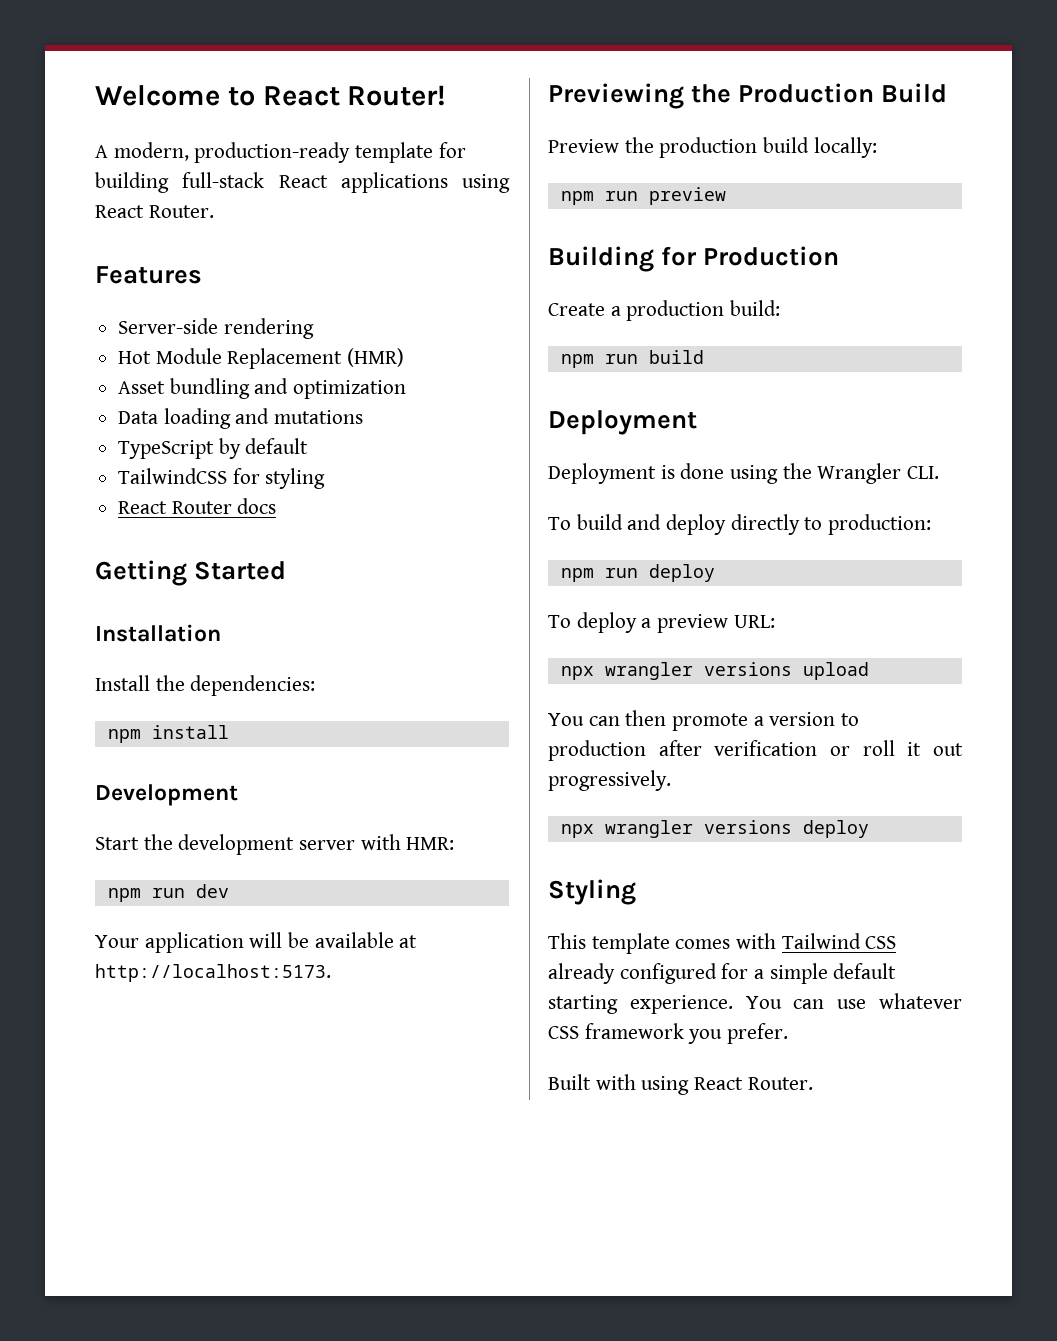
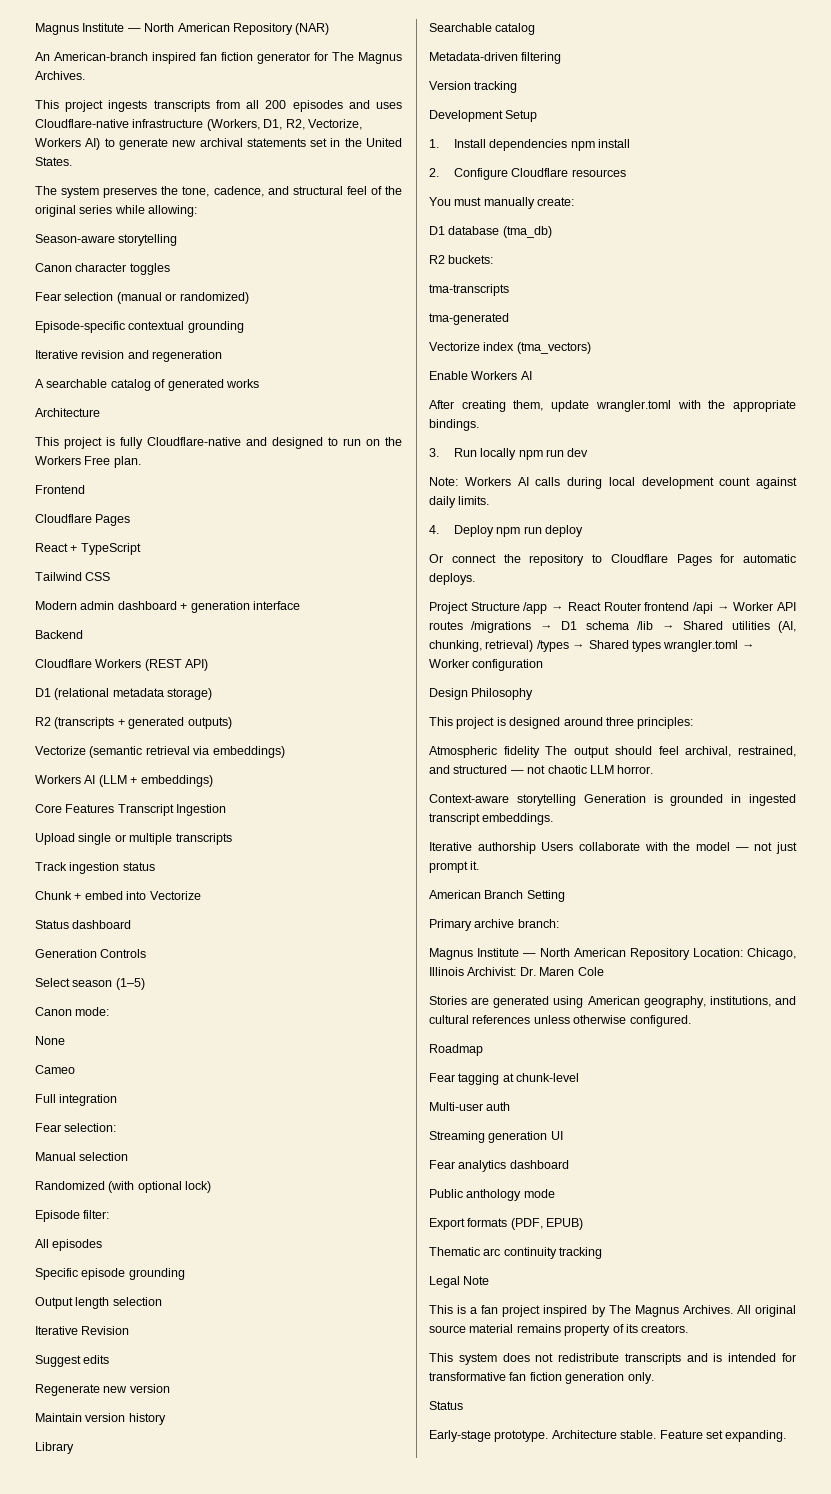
[95,85,447,106] [95,142,466,163] [95,172,510,193] [95,205,214,218] [95,266,202,284] [118,318,314,339] [118,348,405,369] [118,378,407,399] [118,408,364,429] [118,438,309,459] [118,468,326,489] [118,498,277,514] [95,560,287,586] [95,624,221,642] [95,675,316,696] [107,725,229,743] [95,784,238,806] [95,834,455,855] [107,884,229,902] [95,932,418,953] [95,964,331,982] [548,83,948,109] [548,137,877,158] [560,187,726,205] [548,246,840,272] [548,300,781,321] [560,350,704,368] [548,410,697,435] [548,463,940,484] [548,514,932,535] [560,564,715,582] [548,612,775,633] [560,662,869,680] [548,710,860,731] [548,740,964,761] [548,770,671,791] [560,820,869,838] [548,879,636,905] [548,933,897,954] [548,963,897,984] [548,993,962,1014] [548,1023,789,1044] [548,1074,813,1095] Welcome to React Router! // A modern, production-ready template for building full-stack React applications using React Router. // Features // Server-side rendering // Hot Module Replacement (HMR) // Asset bundling and optimization // Data loading and mutations // TypeScript by default // TailwindCSS for styling // React Router docs // Getting Started // Installation // Install the dependencies: // npm install // Development // Start the development server with HMR: // npm run dev // Your application will be available at http://localhost:5173. // Previewing the Production Build // Preview the production build locally: // npm run preview // Building for Production // Create a production build: // npm run build // Deployment // Deployment is done using the Wrangler CLI. // To build and deploy directly to production: // npm run deploy // To deploy a preview URL: // npx wrangler versions upload // You can then promote a version to production after verification or roll it out progressively. // npx wrangler versions deploy // Styling // This template comes with Tailwind CSS already configured for a simple default starting experience. You can use whatever CSS framework you prefer. // Built with using React Router. -> [35,23,330,35] [35,52,402,64] [35,71,85,80] [35,100,403,112] [35,119,362,131] [35,138,403,150] [35,157,72,166] [35,186,403,198] [35,205,198,217] [35,234,178,246] [35,263,170,275] [35,292,249,304] [35,321,244,333] [35,350,223,362] [35,379,259,391] [35,408,100,417] [35,437,402,449] [35,456,141,468] [35,485,85,494] [35,514,131,526] [35,543,141,555] [35,572,111,581] [35,601,300,613] [35,630,83,639] [35,659,209,671] [35,688,213,700] [35,717,232,729] [35,746,285,758] [35,775,213,787] [35,804,227,816] [35,833,232,845] [35,862,155,874] [35,891,201,900] [35,920,132,929] [35,949,147,958] [35,978,145,990] [35,1007,110,1016] [35,1036,65,1045] [35,1065,75,1074] [35,1094,118,1106] [35,1123,117,1132] [35,1152,129,1161] [35,1181,212,1193] [35,1210,110,1222] [35,1239,103,1251] [35,1268,185,1280] [35,1297,162,1309] [35,1326,130,1335] [35,1355,110,1367] [35,1384,170,1396] [35,1413,166,1425] [35,1442,74,1454] [429,23,536,35] [429,52,562,64] [429,81,518,93] [429,110,538,122] [429,139,630,151] [429,168,626,180] [429,197,575,209] [429,226,552,238] [429,255,494,264] [429,284,509,296] [429,313,509,325] [429,342,591,354] [429,371,532,380] [429,400,796,412] [429,419,479,431] [429,448,589,460] [429,477,797,489] [429,496,490,508] [429,525,583,537] [429,554,796,566] [429,573,475,585] [429,602,796,614] [429,621,797,633] [429,640,755,652] [429,659,544,671] [429,688,534,700] [429,717,694,729] [429,746,796,758] [429,765,654,774] [429,794,796,806] [429,813,554,825] [429,842,797,854] [429,861,480,873] [429,890,565,902] [429,919,559,931] [429,948,796,960] [429,967,604,976] [429,996,796,1008] [429,1015,691,1027] [429,1044,483,1056] [429,1073,580,1085] [429,1102,511,1111] [429,1131,563,1143] [429,1160,569,1172] [429,1189,555,1201] [429,1218,584,1230] [429,1247,603,1259] [429,1276,490,1288] [429,1305,796,1317] [429,1324,689,1336] [429,1353,796,1365] [429,1372,654,1384] [429,1401,463,1410] [429,1430,787,1442] Magnus Institute — North American Repository (NAR) // An American-branch inspired fan fiction generator for The Magnus Archives. // This project ingests transcripts from all 200 episodes and uses Cloudflare-native infrastructure (Workers, D1, R2, Vectorize, Workers AI) to generate new archival statements set in the United States. // The system preserves the tone, cadence, and structural feel of the original series while allowing: // Season-aware storytelling // Canon character toggles // Fear selection (manual or randomized) // Episode-specific contextual grounding // Iterative revision and regeneration // A searchable catalog of generated works // Architecture // This project is fully Cloudflare-native and designed to run on the Workers Free plan. // Frontend // Cloudflare Pages // React + TypeScript // Tailwind CSS // Modern admin dashboard + generation interface // Backend // Cloudflare Workers (REST API) // D1 (relational metadata storage) // R2 (transcripts + generated outputs) // Vectorize (semantic retrieval via embeddings) // Workers AI (LLM + embeddings) // Core Features Transcript Ingestion // Upload single or multiple transcripts // Track ingestion status // Chunk + embed into Vectorize // Status dashboard // Generation Controls // Select season (1–5) // Canon mode: // None // Cameo // Full integration // Fear selection: // Manual selection // Randomized (with optional lock) // Episode filter: // All episodes // Specific episode grounding // Output length selection // Iterative Revision // Suggest edits // Regenerate new version // Maintain version history // Library // Searchable catalog // Metadata-driven filtering // Version tracking // Development Setup // 1. Install dependencies npm install // 2. Configure Cloudflare resources // You must manually create: // D1 database (tma_db) // R2 buckets: // tma-transcripts // tma-generated // Vectorize index (tma_vectors) // Enable Workers AI // After creating them, update wrangler.toml with the appropriate bindings. // 3. Run locally npm run dev // Note: Workers AI calls during local development count against daily limits. // 4. Deploy npm run deploy // Or connect the repository to Cloudflare Pages for automatic deploys. // Project Structure /app → React Router frontend /api → Worker API routes /migrations → D1 schema /lib → Shared utilities (AI, chunking, retrieval) /types → Shared types wrangler.toml → Worker configuration // Design Philosophy // This project is designed around three principles: // Atmospheric fidelity The output should feel archival, restrained, and structured — not chaotic LLM horror. // Context-aware storytelling Generation is grounded in ingested transcript embeddings. // Iterative authorship Users collaborate with the model — not just prompt it. // American Branch Setting // Primary archive branch: // Magnus Institute — North American Repository Location: Chicago, Illinois Archivist: Dr. Maren Cole // Stories are generated using American geography, institutions, and cultural references unless otherwise configured. // Roadmap // Fear tagging at chunk-level // Multi-user auth // Streaming generation UI // Fear analytics dashboard // Public anthology mode // Export formats (PDF, EPUB) // Thematic arc continuity tracking // Legal Note // This is a fan project inspired by The Magnus Archives. All original source material remains property of its creators. // This system does not redistribute transcripts and is intended for transformative fan fiction generation only. // Status // Early-stage prototype. Architecture stable. Feature set expanding.

